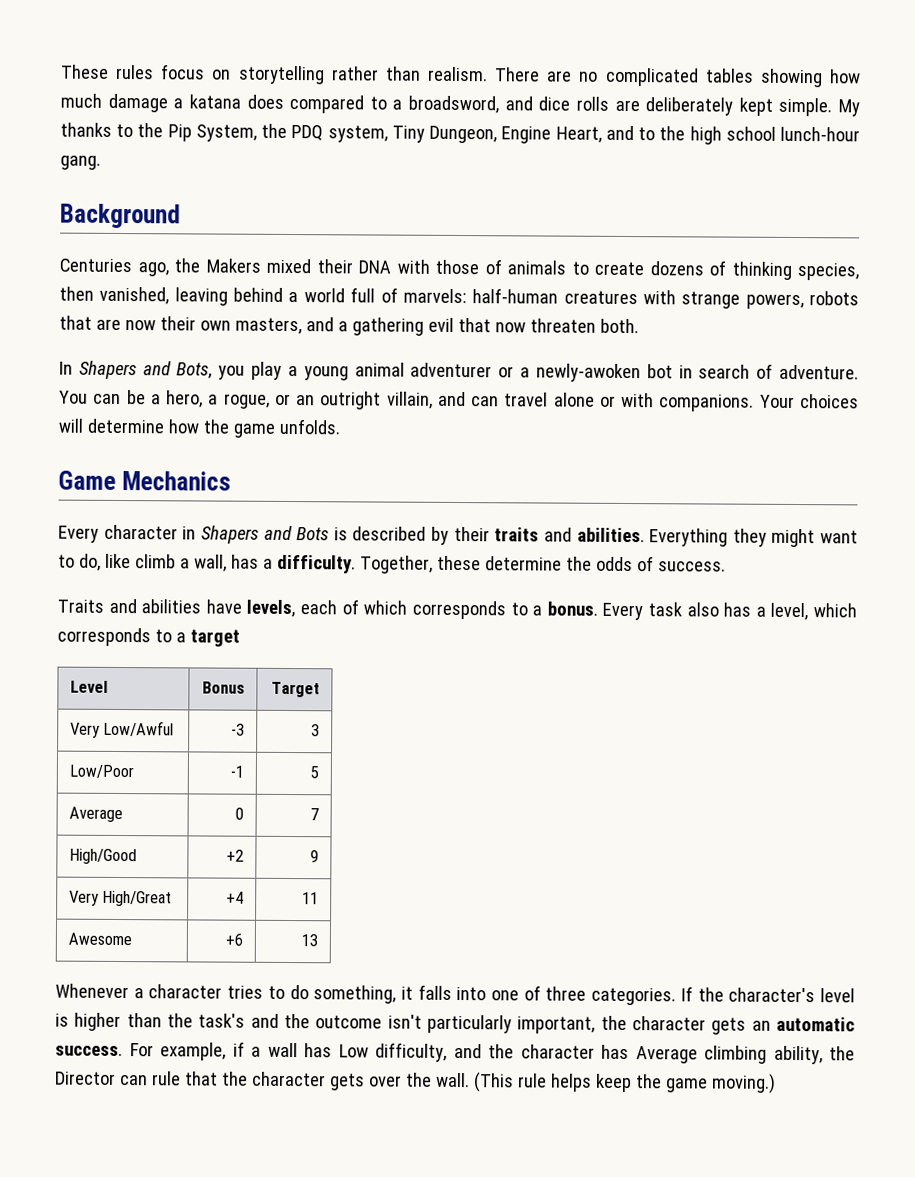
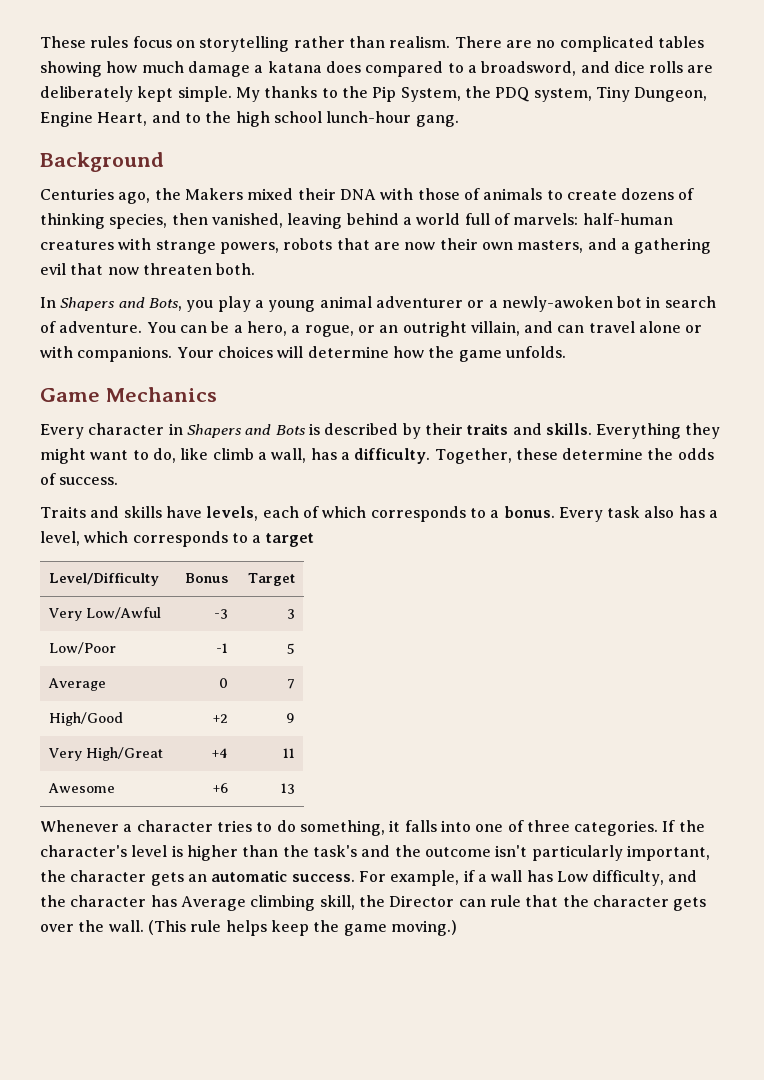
[576,527,645,543] abilities. -> [545,423,592,435] skills.
[141,599,202,614] abilities -> [123,506,162,518] skills
[69,680,108,693] Level -> [49,572,160,586] Level/Difficulty
[773,1045,823,1065] ability, -> [319,895,355,910] skill,

